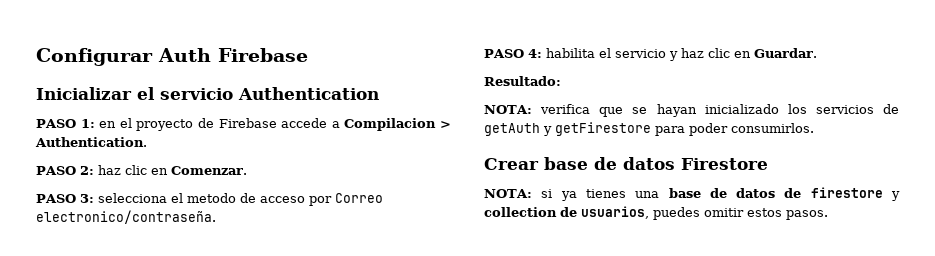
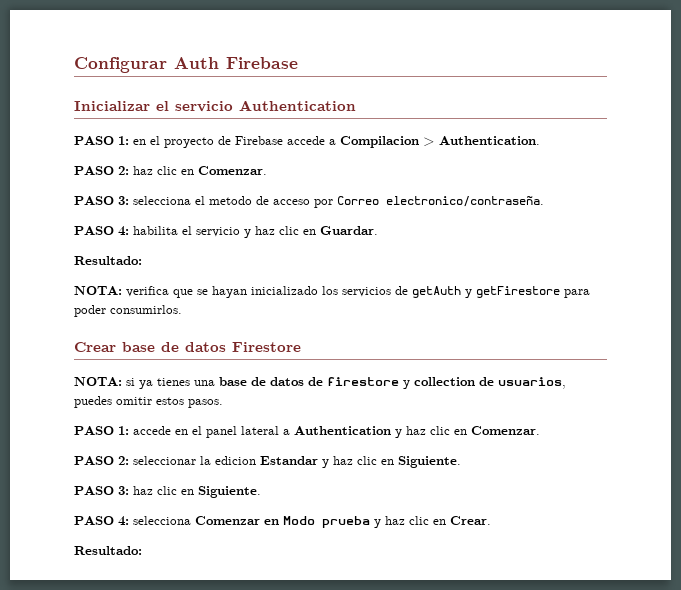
(828, 215) none -> [74,426,540,438] [74,456,461,468] [74,486,261,498] [74,516,491,528] [74,546,142,555] // PASO 1: accede en el panel lateral a Authentication y haz clic en Comenzar. // PASO 2: seleccionar la edicion Estandar y haz clic en Siguiente. // PASO 3: haz clic en Siguiente. // PASO 4: selecciona Comenzar en Modo prueba y haz clic en Crear. // Resultado:

